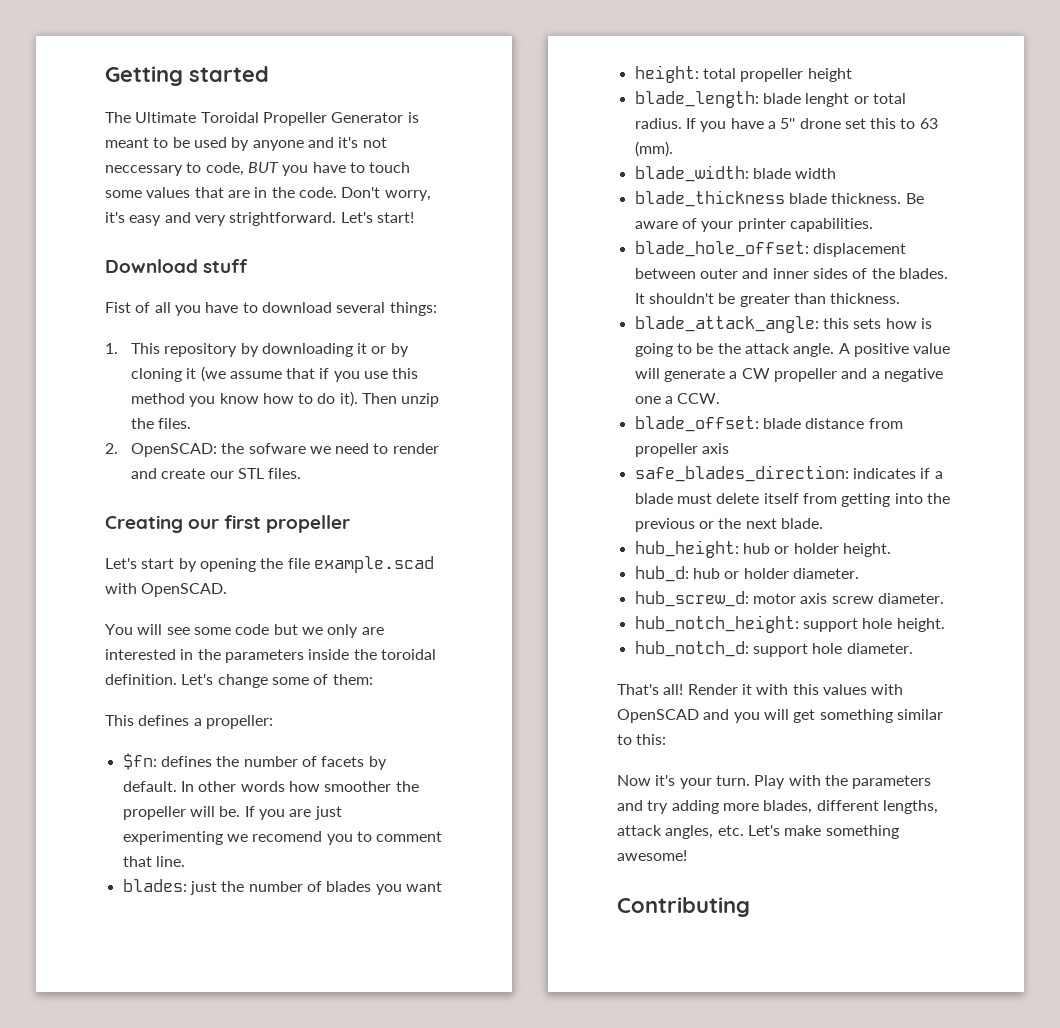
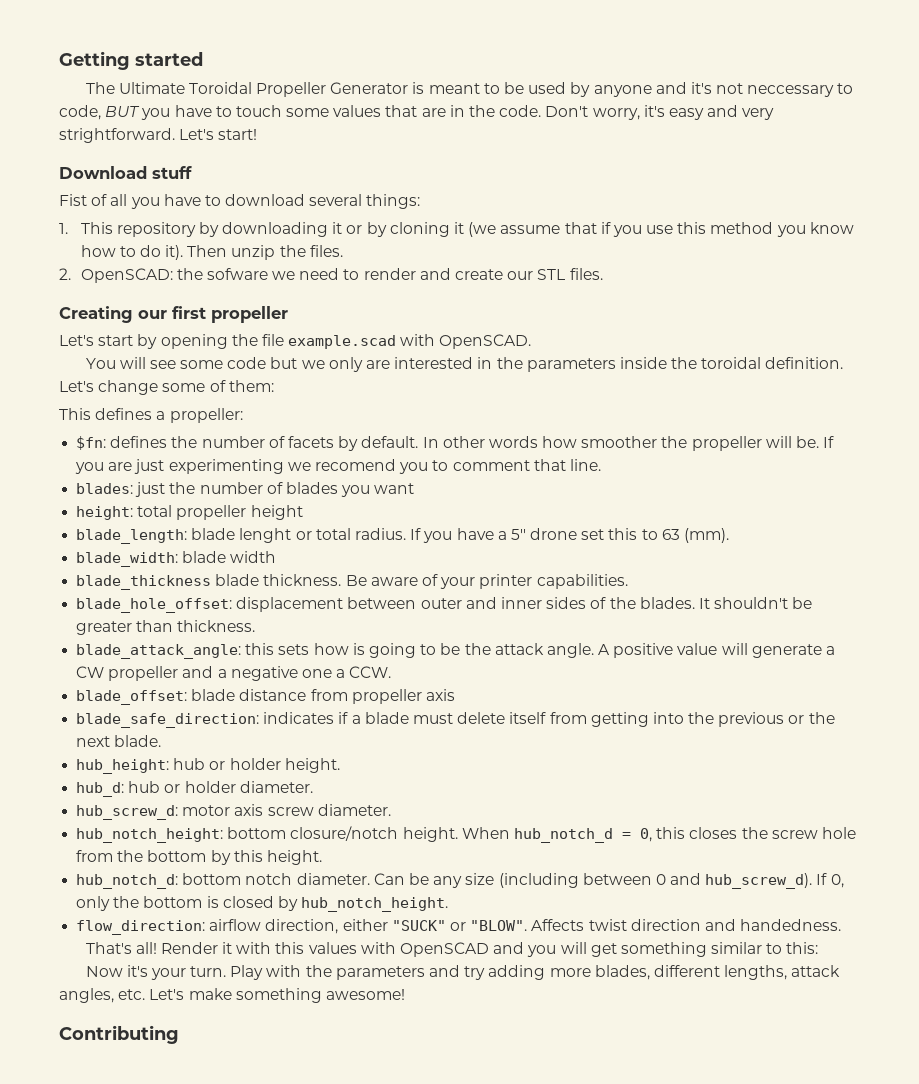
[634,465,849,482] safe_blades_direction: -> [76,713,260,728] blade_safe_direction:
[802,618,893,632] support hole -> [227,826,856,843] [76,850,263,865] bottom closure/notch height. When hub_notch_d = 0, this closes the screw hole from the bottom by this
[752,643,913,657] support hole diameter. -> [182,873,844,889] [76,896,449,912] [76,919,842,935] bottom notch diameter. Can be any size (including between 0 and hub_screw_d). If 0, only the bottom is closed by hub_notch_height. // flow_direction: airflow direction, either "SUCK" or "BLOW". Affects twist direction and handedness.

